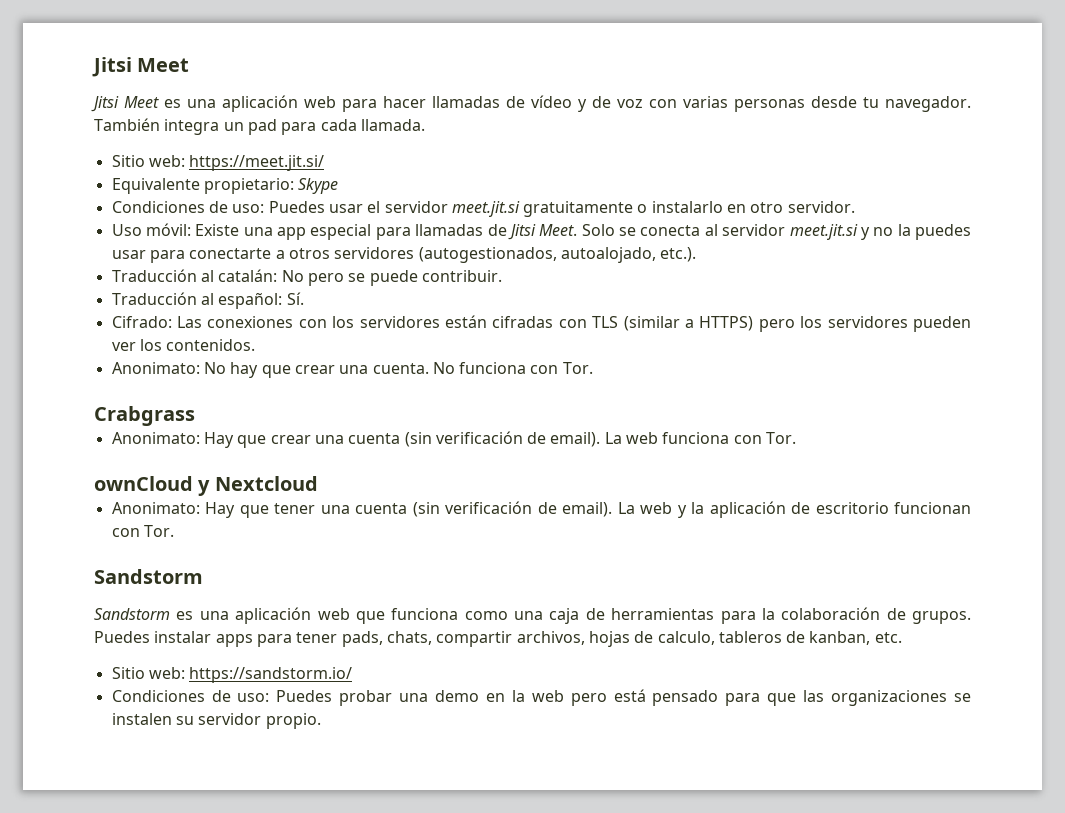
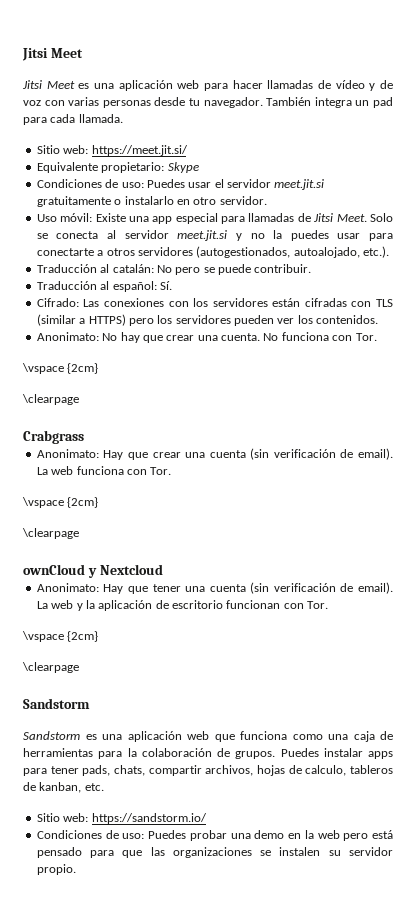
(593, 368) none -> [22,363,99,374] [22,394,79,405] // \vspace {2cm} // \clearpage
(797, 438) none -> [22,497,99,508] [22,528,79,539] // \vspace {2cm} // \clearpage
(174, 531) none -> [22,631,99,642] [22,662,79,673] // \vspace {2cm} // \clearpage

